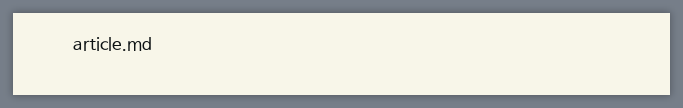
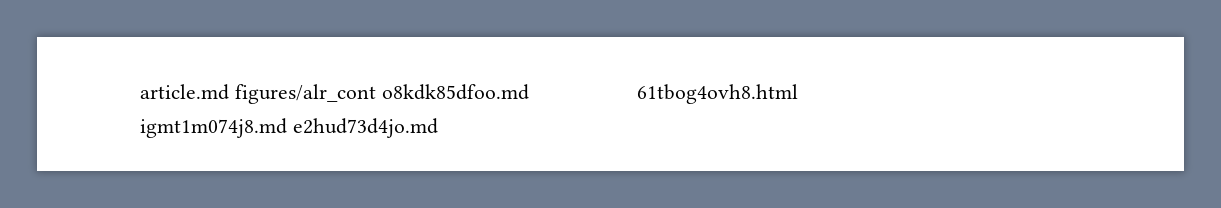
(152, 44) none -> [234,84,529,104] [140,118,438,138] [637,84,798,104] figures/alr_cont o8kdk85dfoo.md igmt1m074j8.md e2hud73d4jo.md 61tbog4ovh8.html

